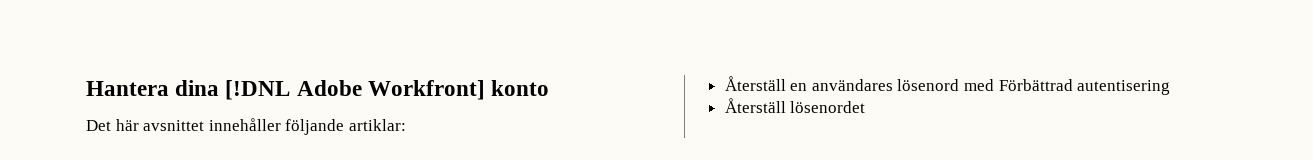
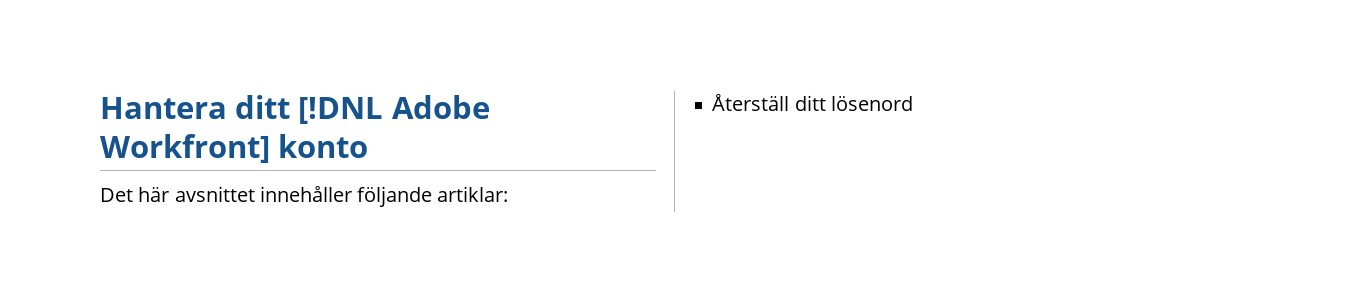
[175,80,220,96] dina -> [235,95,291,119] ditt
[790,79,1171,95] [724,98,866,113] en användares lösenord med Förbättrad autentisering // Återställ lösenordet -> [794,95,913,111] ditt lösenord

